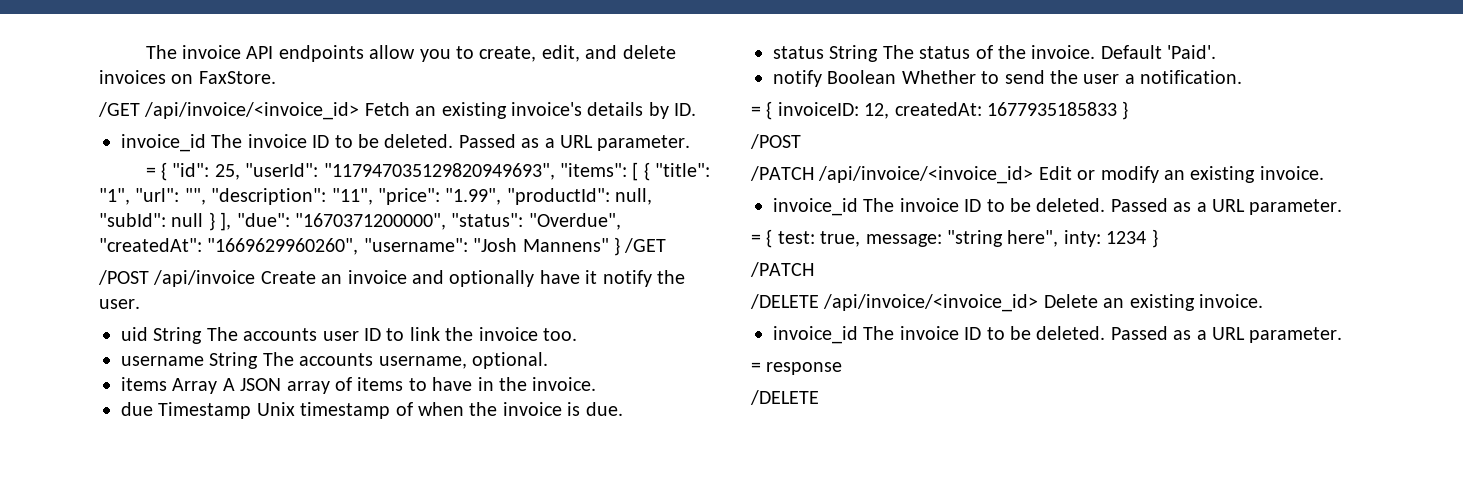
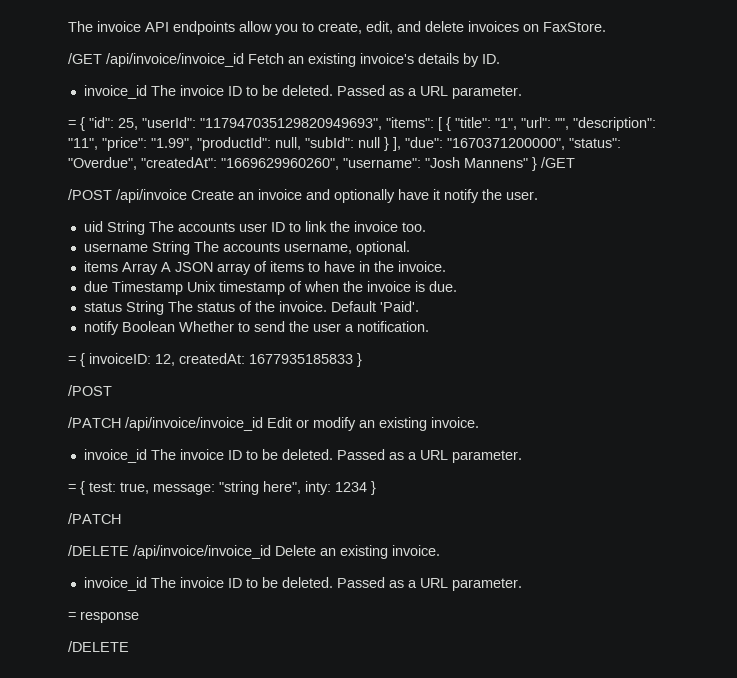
[144,102,360,120] /api/invoice/<invoice_id> -> [106,53,244,67] /api/invoice/invoice_id
[818,166,1034,184] /api/invoice/<invoice_id> -> [125,417,263,431] /api/invoice/invoice_id
[823,294,1039,312] /api/invoice/<invoice_id> -> [133,545,271,559] /api/invoice/invoice_id

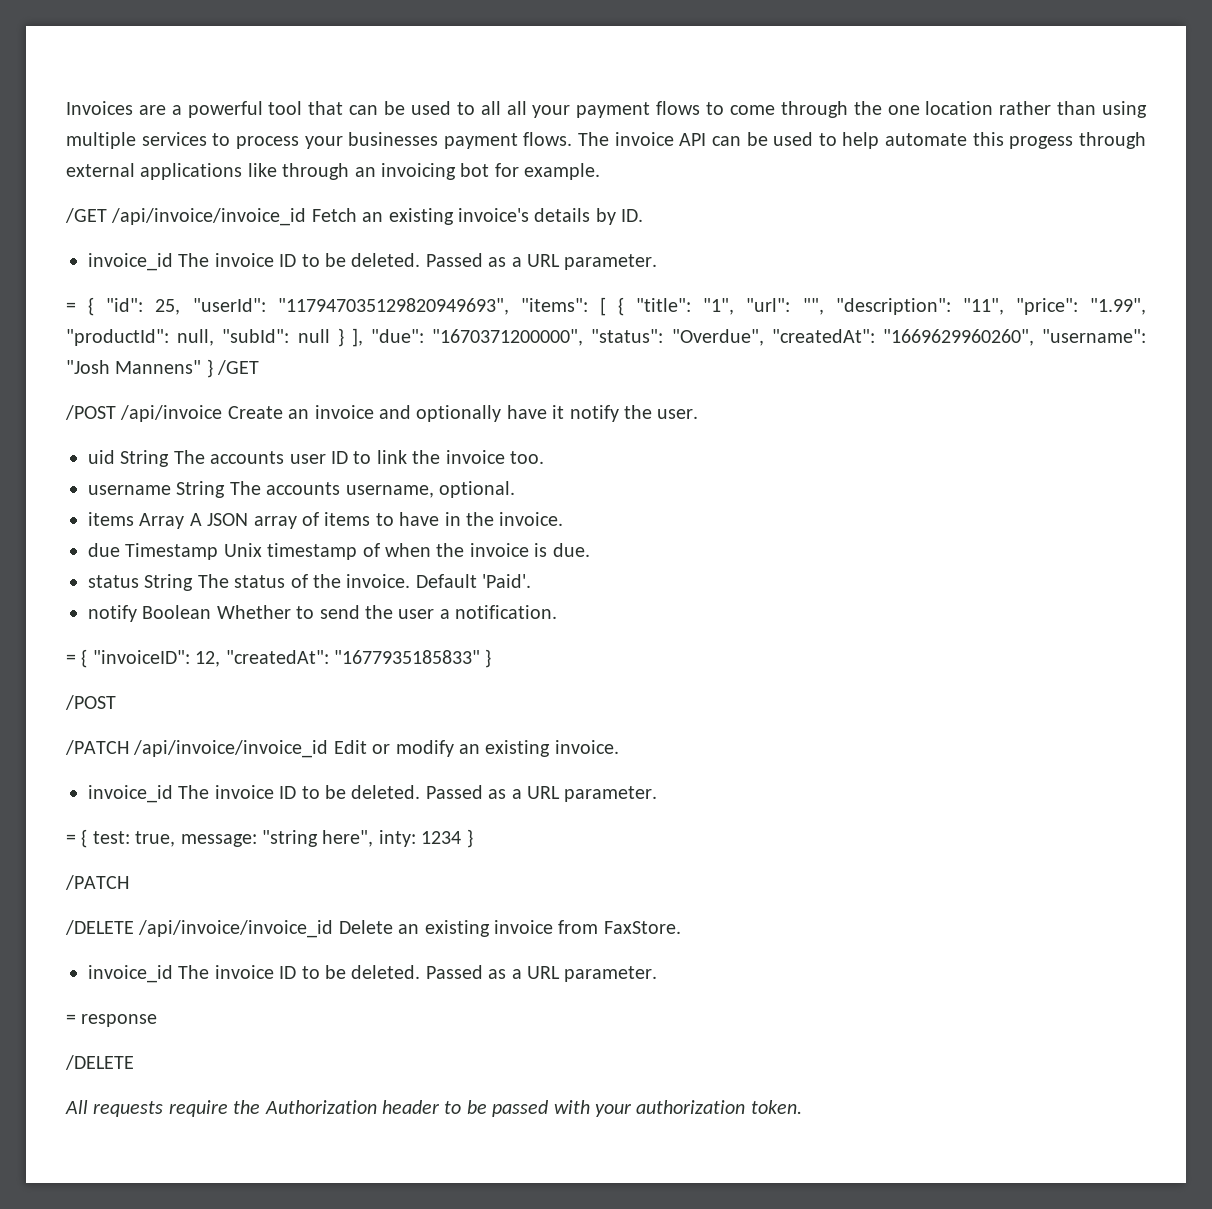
[68,21,606,35] The invoice API endpoints allow you to create, edit, and delete invoices on FaxStore. -> [66,101,1147,118] [66,132,1147,149] [66,163,601,180] Invoices are a powerful tool that can be used to all all your payment flows to come through the one location rather than using multiple services to process your businesses payment flows. The invoice API can be used to help automate this progess through external applications like through an invoicing bot for example.
[89,353,353,366] invoiceID: 12, createdAt: 1677935185833 -> [92,650,480,667] "invoiceID": 12, "createdAt": "1677935185833"
[392,545,440,556] invoice. -> [493,920,681,934] invoice from FaxStore.
(129, 646) none -> [65,1100,802,1117] // All requests require the Authorization header to be passed with your authorization token.

